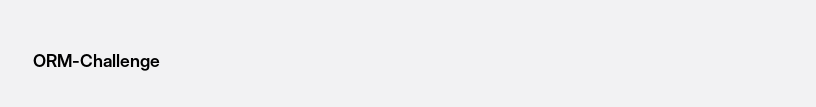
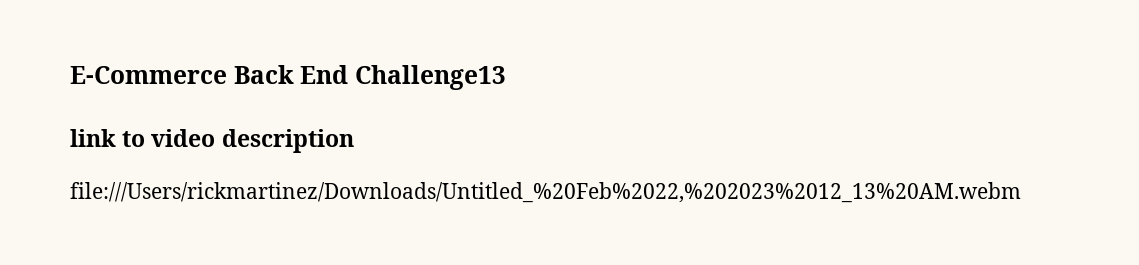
[33,54,160,71] ORM-Challenge -> [70,65,506,90] [70,129,354,153] [70,182,1021,203] E-Commerce Back End Challenge13 // link to video description // file:///Users/rickmartinez/Downloads/Untitled_%20Feb%2022,%202023%2012_13%20AM.webm

